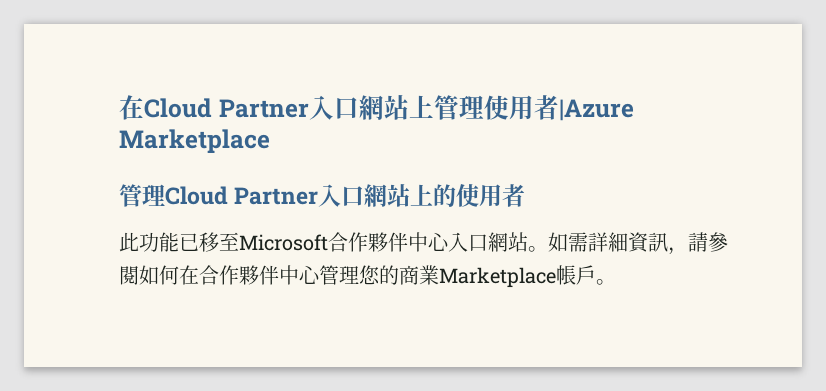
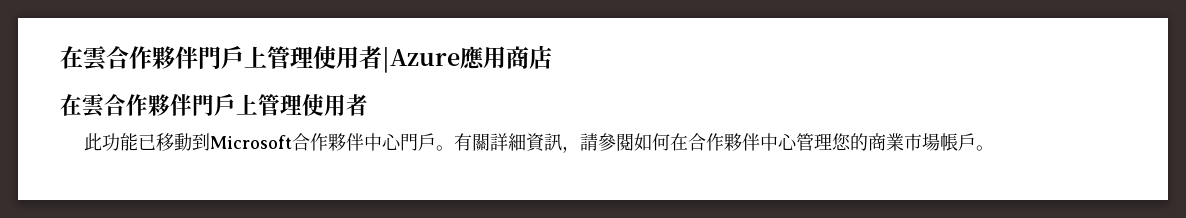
[119,95,634,121] [119,129,270,153] [119,184,457,207] 在Cloud Partner入口網站上管理使用者|Azure Marketplace // 管理Cloud Partner入口網站上的 -> [60,45,552,73] [60,93,302,117] 在雲合作夥伴門戶上管理使用者|Azure應用商店 // 在雲合作夥伴門戶上管理
[219,232,239,251] 至 -> [173,133,210,151] 動到
[448,232,588,252] 入口網站。如需 -> [399,133,490,151] 門戶。有關
[439,267,556,288] Marketplace -> [903,133,940,151] 市場

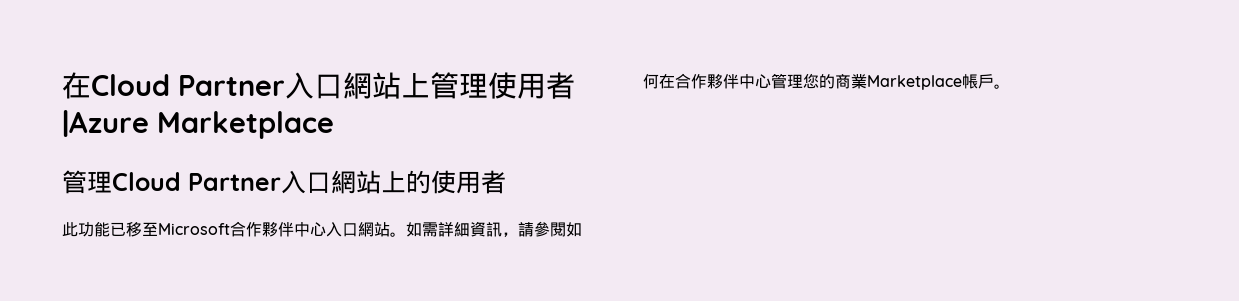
[60,45,552,73] [60,93,302,117] 在雲合作夥伴門戶上管理使用者|Azure應用商店 // 在雲合作夥伴門戶上管理 -> [62,72,575,99] [62,110,334,139] [62,170,431,194] 在Cloud Partner入口網站上管理使用者|Azure Marketplace // 管理Cloud Partner入口網站上的
[173,133,210,151] 動到 -> [142,222,158,236] 至
[399,133,490,151] 門戶。有關 -> [326,222,438,237] 入口網站。如需
[903,133,940,151] 市場 -> [867,75,962,90] Marketplace

